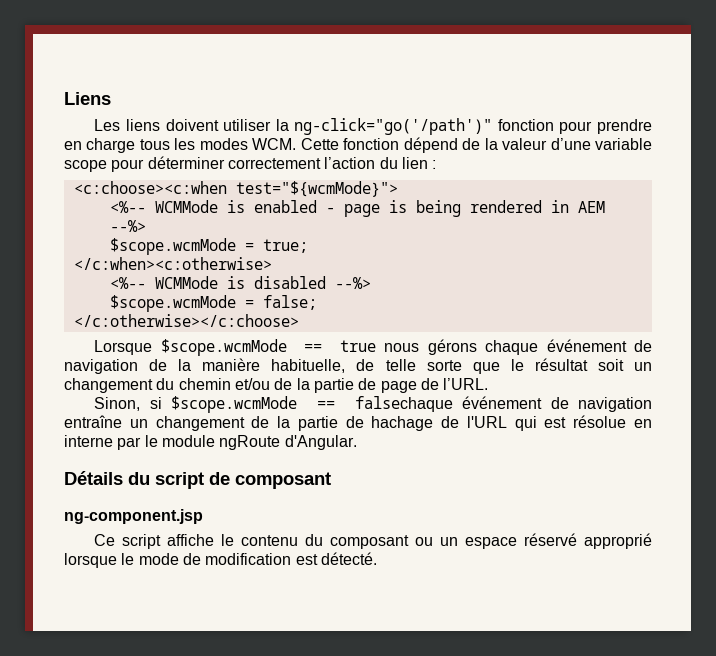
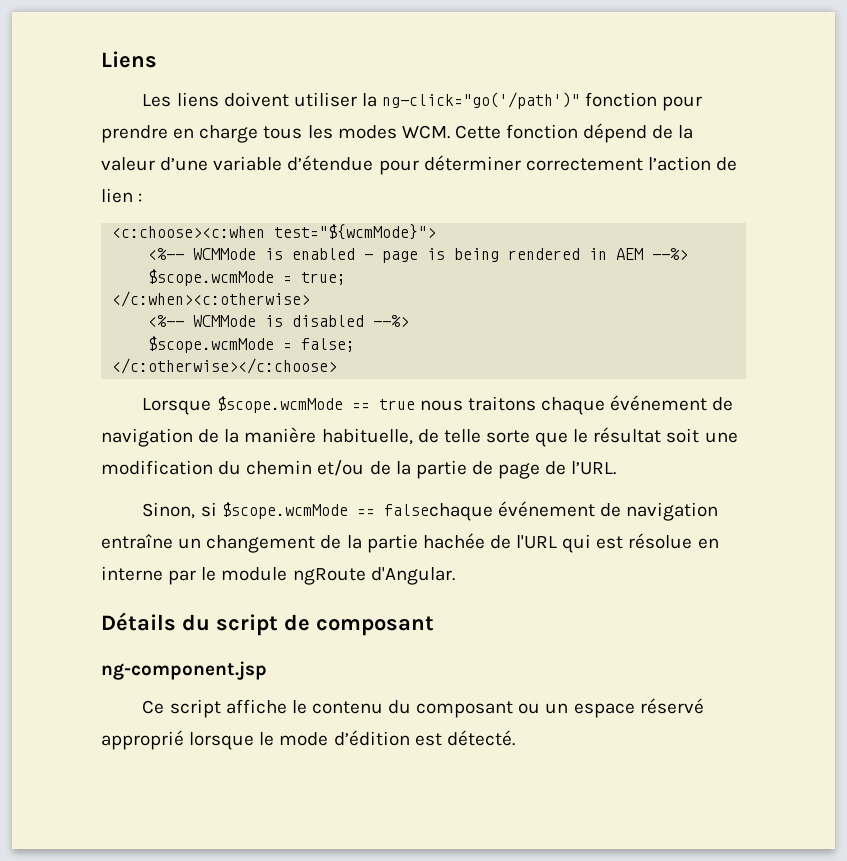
[64,160,107,172] scope -> [287,155,374,171] d’étendue
[379,157,398,169] du -> [716,157,738,171] de
[427,339,477,355] gérons -> [467,396,536,411] traitons
[634,362,652,371] [64,378,153,393] un changement -> [704,432,738,443] [101,460,213,475] une modification
[345,416,434,431] de hachage -> [422,533,485,549] hachée
[182,553,292,565] de modification -> [333,730,410,746] d’édition

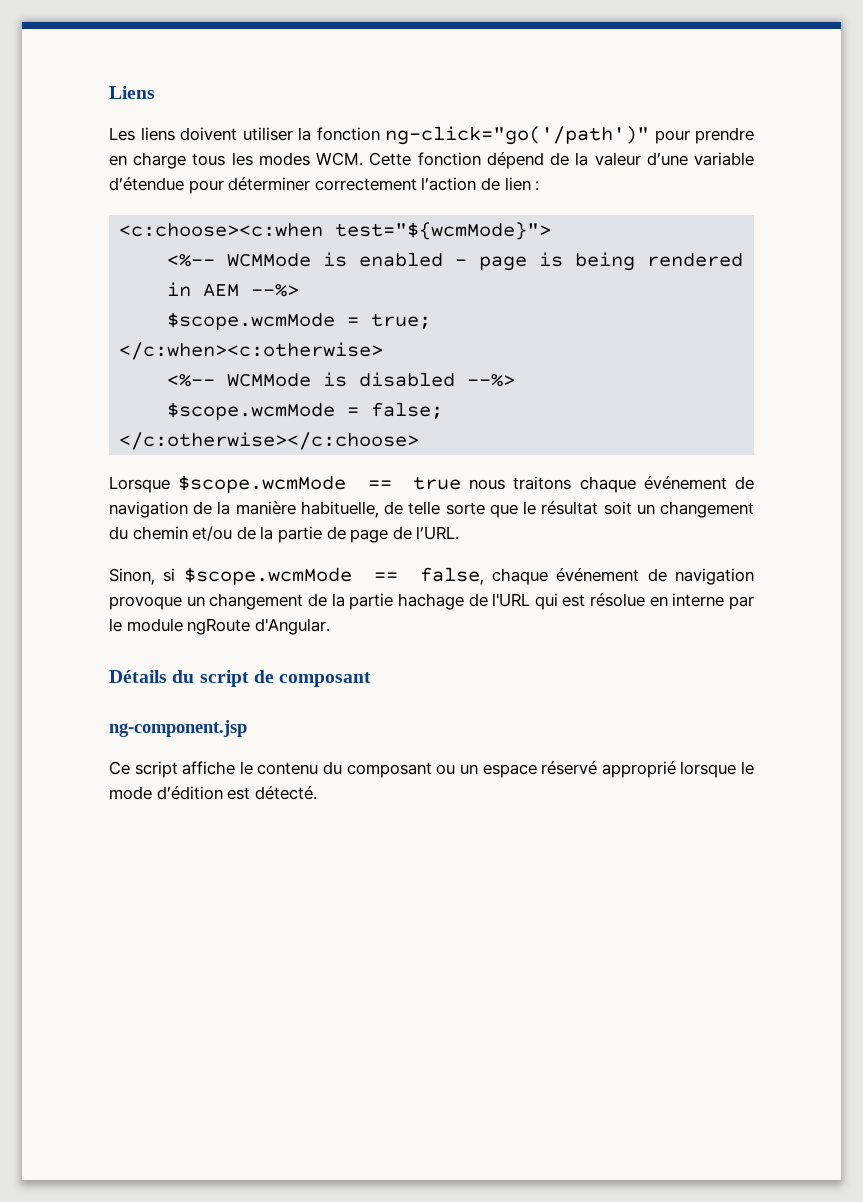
[382,92,658,109] ng-click="go('/path')" fonction -> [316,126,649,145] fonction ng-click="go('/path')"
[704,432,738,443] [101,460,213,475] une modification -> [636,501,754,518] un changement
[383,501,719,521] [101,534,173,549] falsechaque événement de navigation entraîne -> [419,567,755,585] [109,596,182,610] false, chaque événement de navigation provoque
[422,533,485,549] hachée -> [397,593,464,610] hachage

